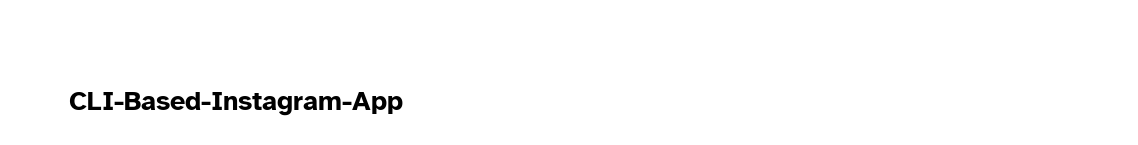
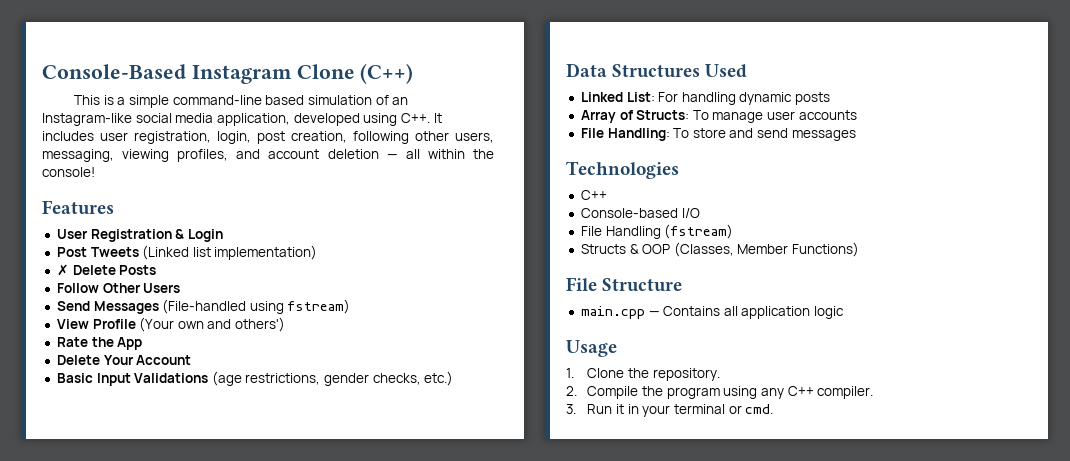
[69,92,403,116] CLI-Based-Instagram-App -> [42,63,414,84] [74,95,409,108] [42,113,442,126] [42,131,494,144] [42,149,494,162] [42,167,95,177] [42,200,114,215] [56,229,223,242] [56,245,318,260] [56,264,157,276] [56,283,181,293] [56,299,351,314] [56,317,286,332] [56,337,143,350] [56,355,192,365] [56,371,454,386] [566,63,748,78] [580,92,831,105] [580,110,857,123] [580,128,856,141] [566,161,679,179] [580,190,607,200] [580,208,700,218] [580,224,734,239] [580,242,860,257] [566,277,683,292] [580,306,845,319] [566,340,617,357] [566,368,720,381] [566,386,874,399] [566,404,774,417] Console-Based Instagram Clone (C++) // This is a simple command-line based simulation of an Instagram-like social media application, developed using C++. It includes user registration, login, post creation, following other users, messaging, viewing profiles, and account deletion — all within the console! // Features // User Registration & Login // Post Tweets (Linked list implementation) // ✗ Delete Posts // Follow Other Users // Send Messages (File-handled using fstream) // View Profile (Your own and others') // Rate the App // Delete Your Account // Basic Input Validations (age restrictions, gender checks, etc.) // Data Structures Used // Linked List: For handling dynamic posts // Array of Structs: To manage user accounts // File Handling: To store and send messages // Technologies // C++ // Console-based I/O // File Handling (fstream) // Structs & OOP (Classes, Member Functions) // File Structure // main.cpp — Contains all application logic // Usage // 1. Clone the repository. // 2. Compile the program using any C++ compiler. // 3. Run it in your terminal or cmd.

